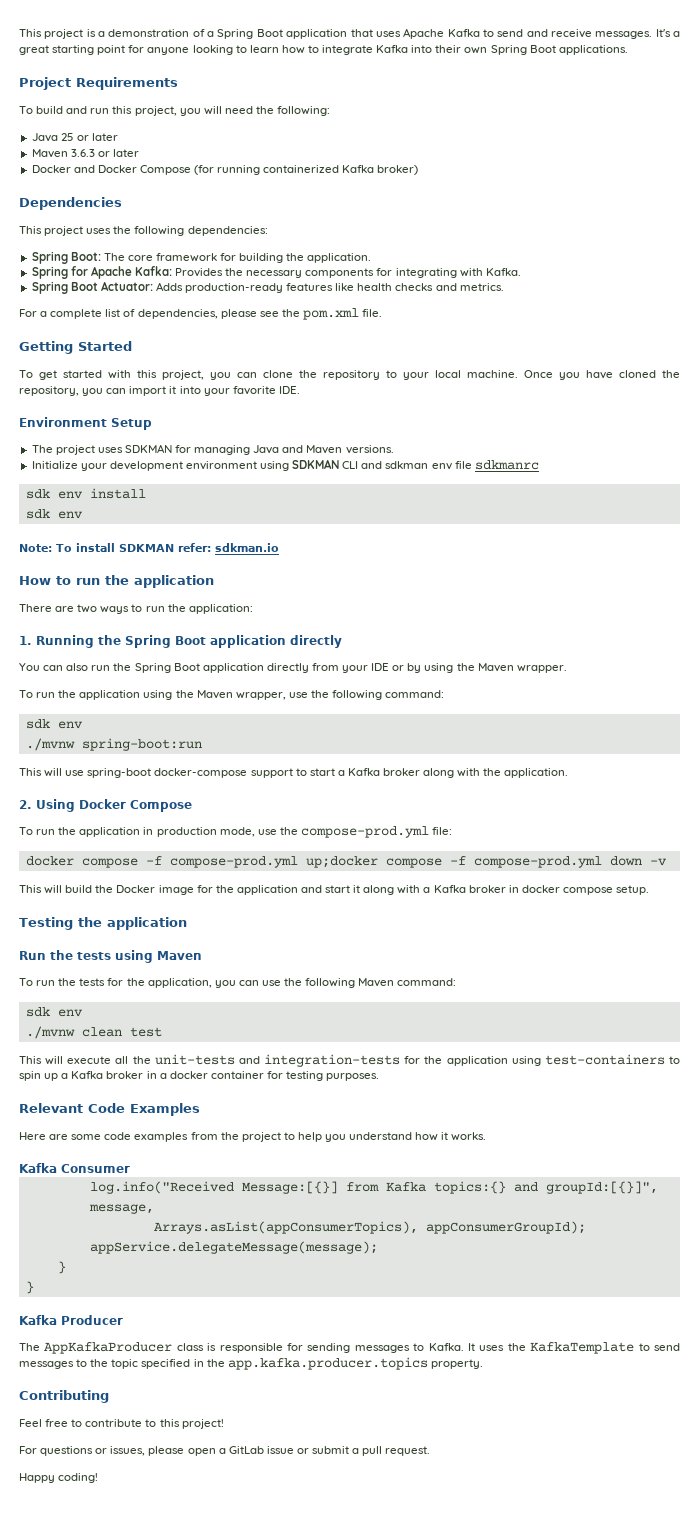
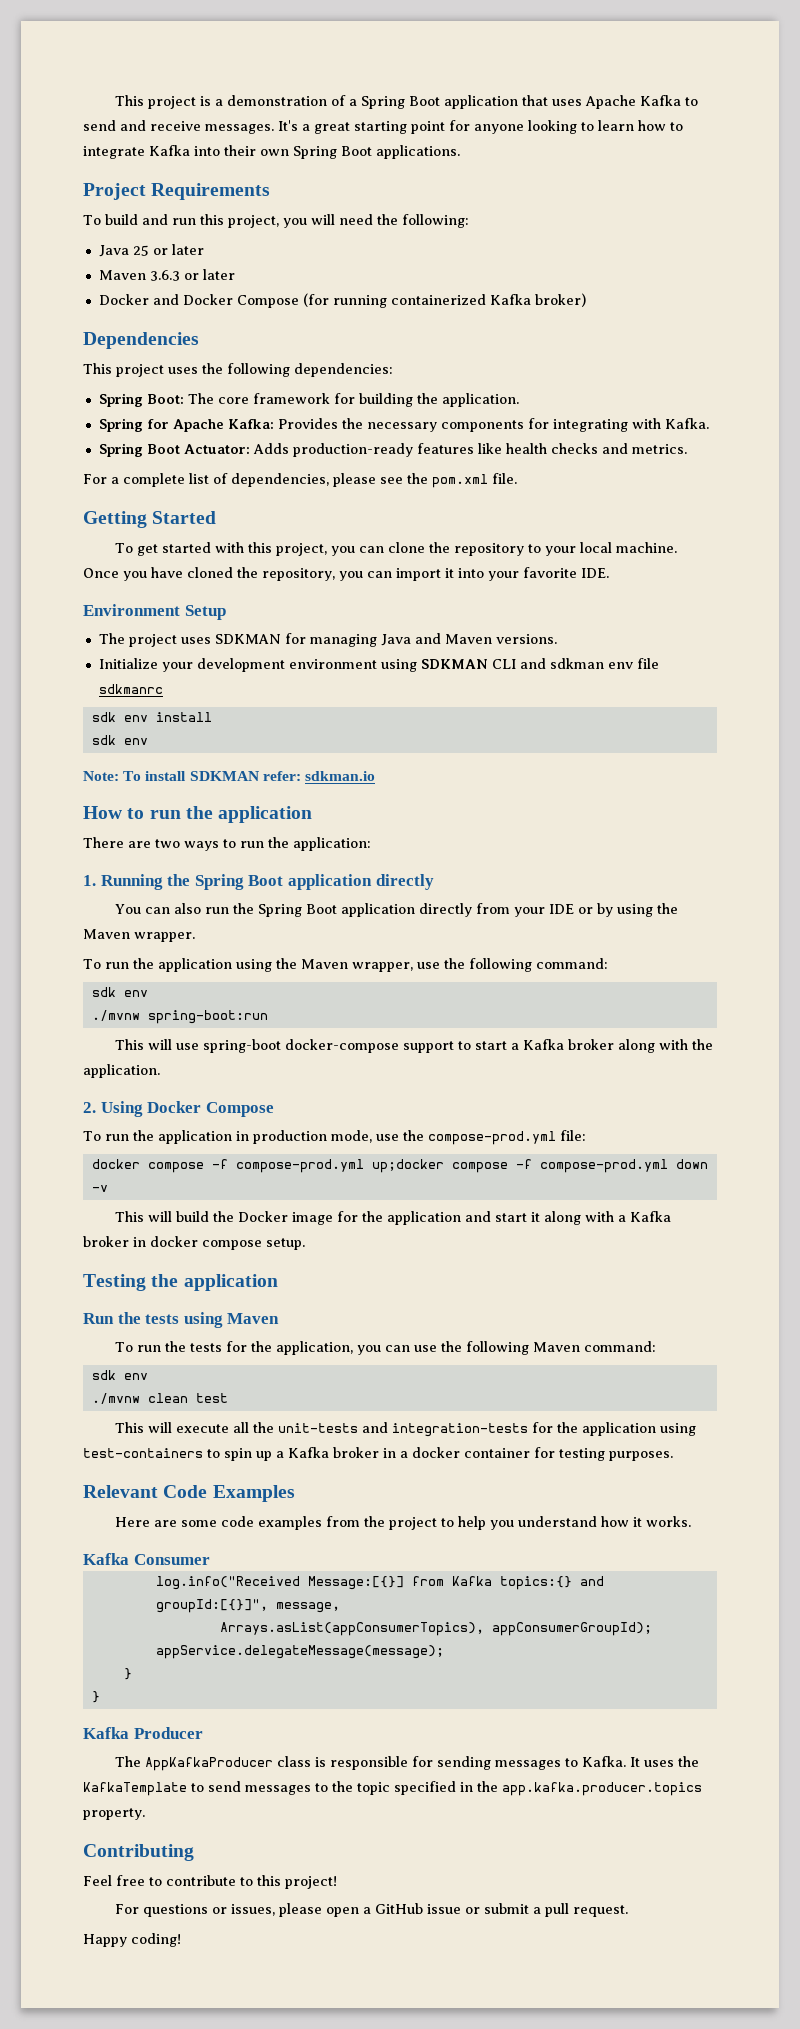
[228,1446,264,1454] GitLab -> [375,1903,424,1914] GitHub

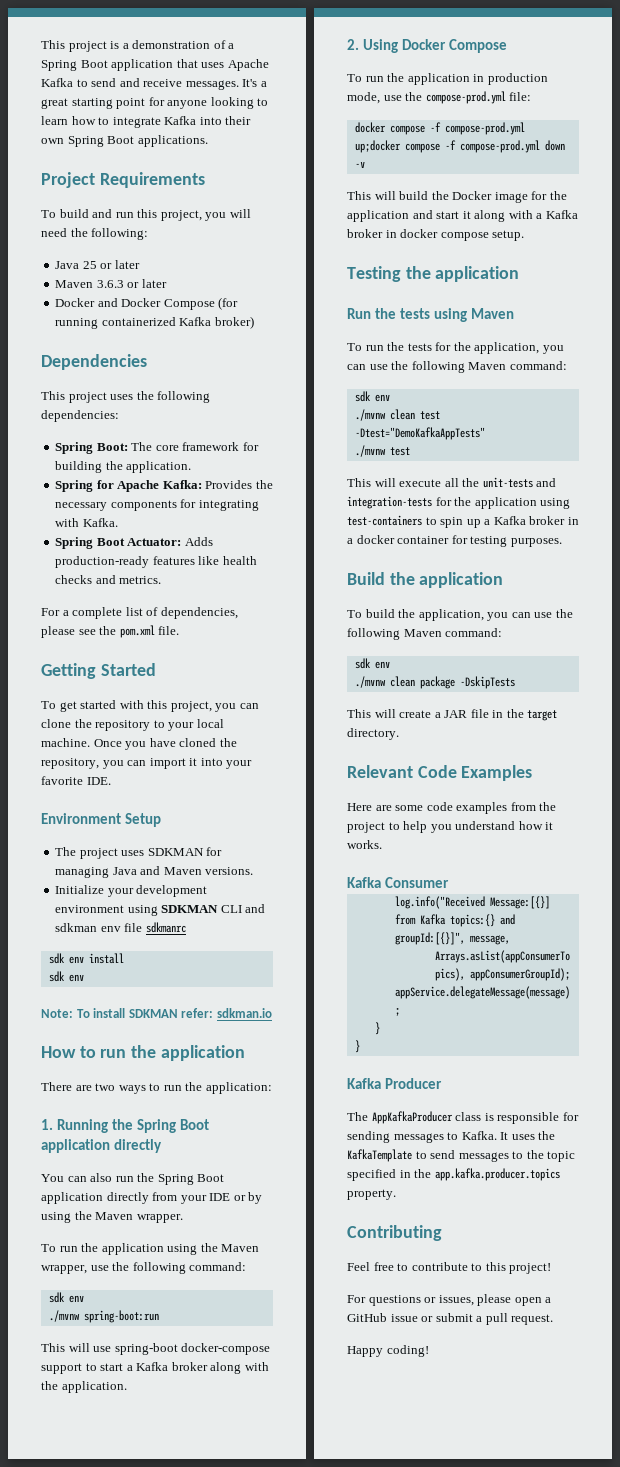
(228, 1398) none -> [354,427,485,440] [354,445,410,457] -Dtest="DemoKafkaAppTests" // ./mvnw test
(673, 1456) none -> [347,572,504,588] [347,609,573,621] [347,628,503,640] [354,658,390,669] [354,676,515,689] [347,709,558,721] [347,728,399,740] // Build the application // To build the application, you can use the following Maven command: // sdk env // ./mvnw clean package -DskipTests // This will create a JAR file in the target directory.

